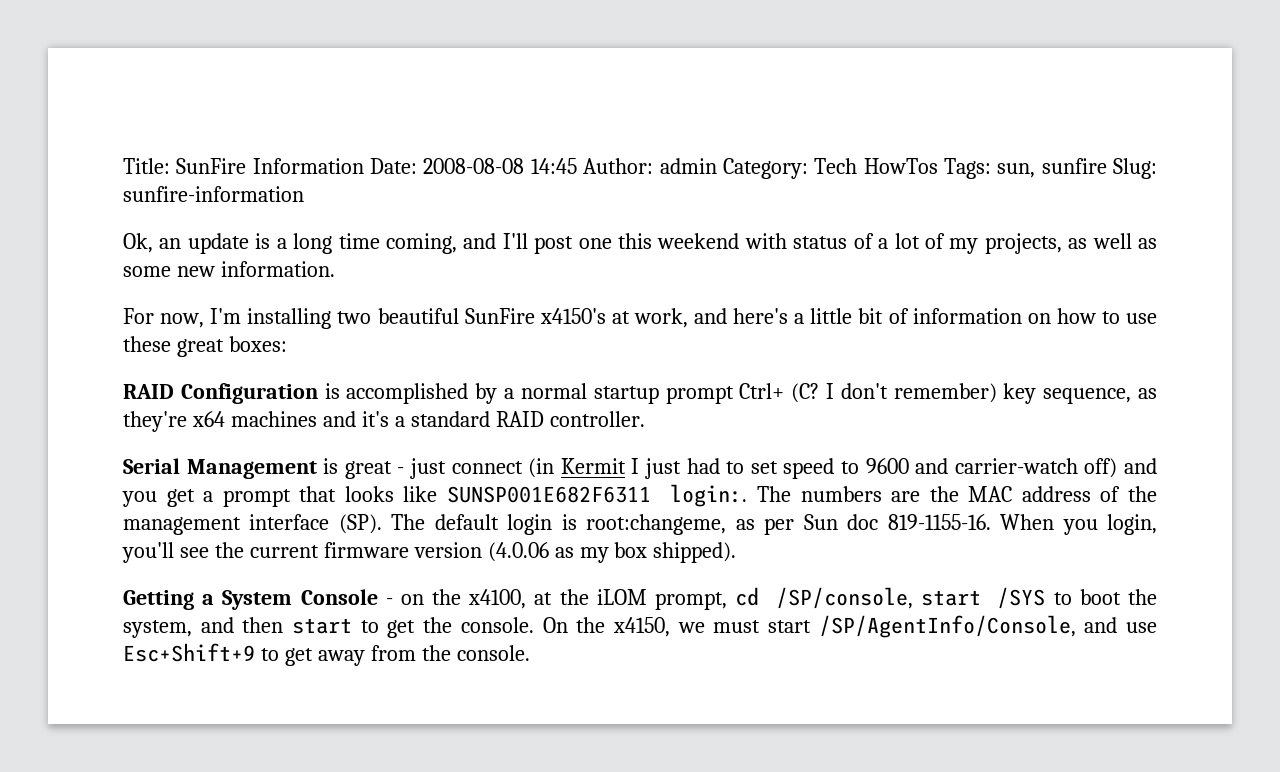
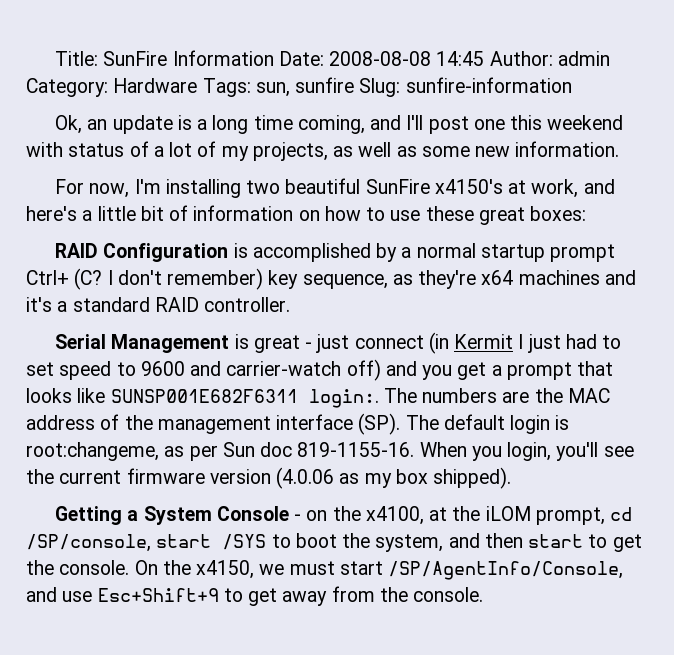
[814,158,938,174] Tech HowTos -> [113,78,198,93] Hardware

